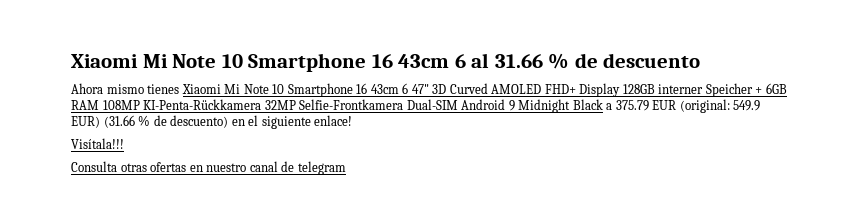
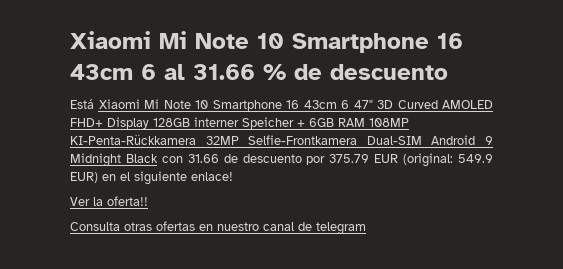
[71,83,180,94] Ahora mismo tienes -> [70,99,94,109] Está
[606,103,613,110] a -> [161,154,326,165] con 31.66 de descuento por
[103,115,229,128] (31.66 % de descuento) -> (98, 177) none
[71,138,124,149] Visítala!!! -> [70,196,148,206] Ver la oferta!!

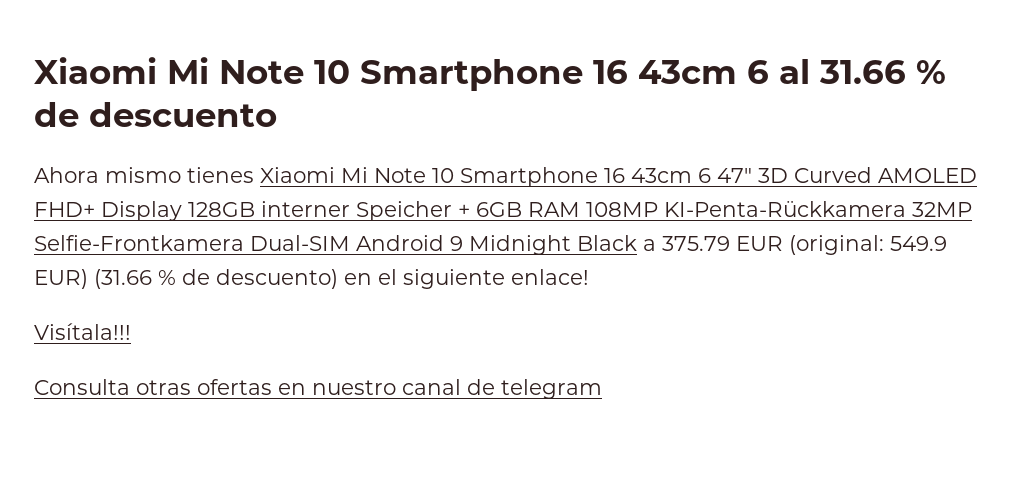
[70,99,94,109] Está -> [34,167,254,183] Ahora mismo tienes
[161,154,326,165] con 31.66 de descuento por -> [643,239,656,251] a
(98, 177) none -> [94,269,338,289] (31.66 % de descuento)
[70,196,148,206] Ver la oferta!! -> [34,323,131,340] Visítala!!!

